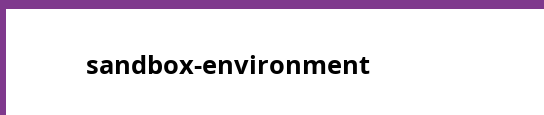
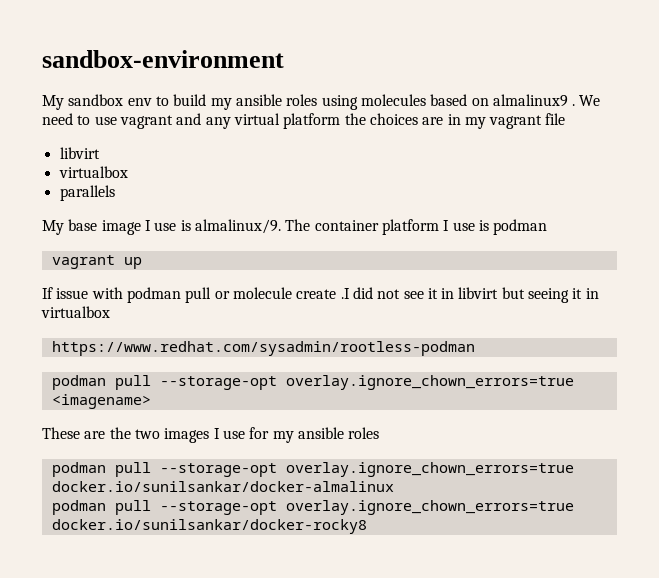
(370, 64) none -> [42,94,601,110] [42,113,566,129] [59,147,100,159] [58,166,128,178] [59,185,115,201] [42,219,548,235] [51,255,142,269] [42,287,599,303] [41,306,110,318] [51,341,475,356] [51,375,574,390] [51,394,151,409] [42,427,380,443] [51,462,574,477] [51,481,394,492] [51,500,574,515] [51,519,367,534] // My sandbox env to build my ansible roles using molecules based on almalinux9 . We need to use vagrant and any virtual platform the choices are in my vagrant file // libvirt // virtualbox // parallels // My base image I use is almalinux/9. The container platform I use is podman // vagrant up // If issue with podman pull or molecule create .I did not see it in libvirt but seeing it in virtualbox // https://www.redhat.com/sysadmin/rootless-podman // podman pull --storage-opt overlay.ignore_chown_errors=true <imagename> // These are the two images I use for my ansible roles // podman pull --storage-opt overlay.ignore_chown_errors=true docker.io/sunilsankar/docker-almalinux // podman pull --storage-opt overlay.ignore_chown_errors=true docker.io/sunilsankar/docker-rocky8

